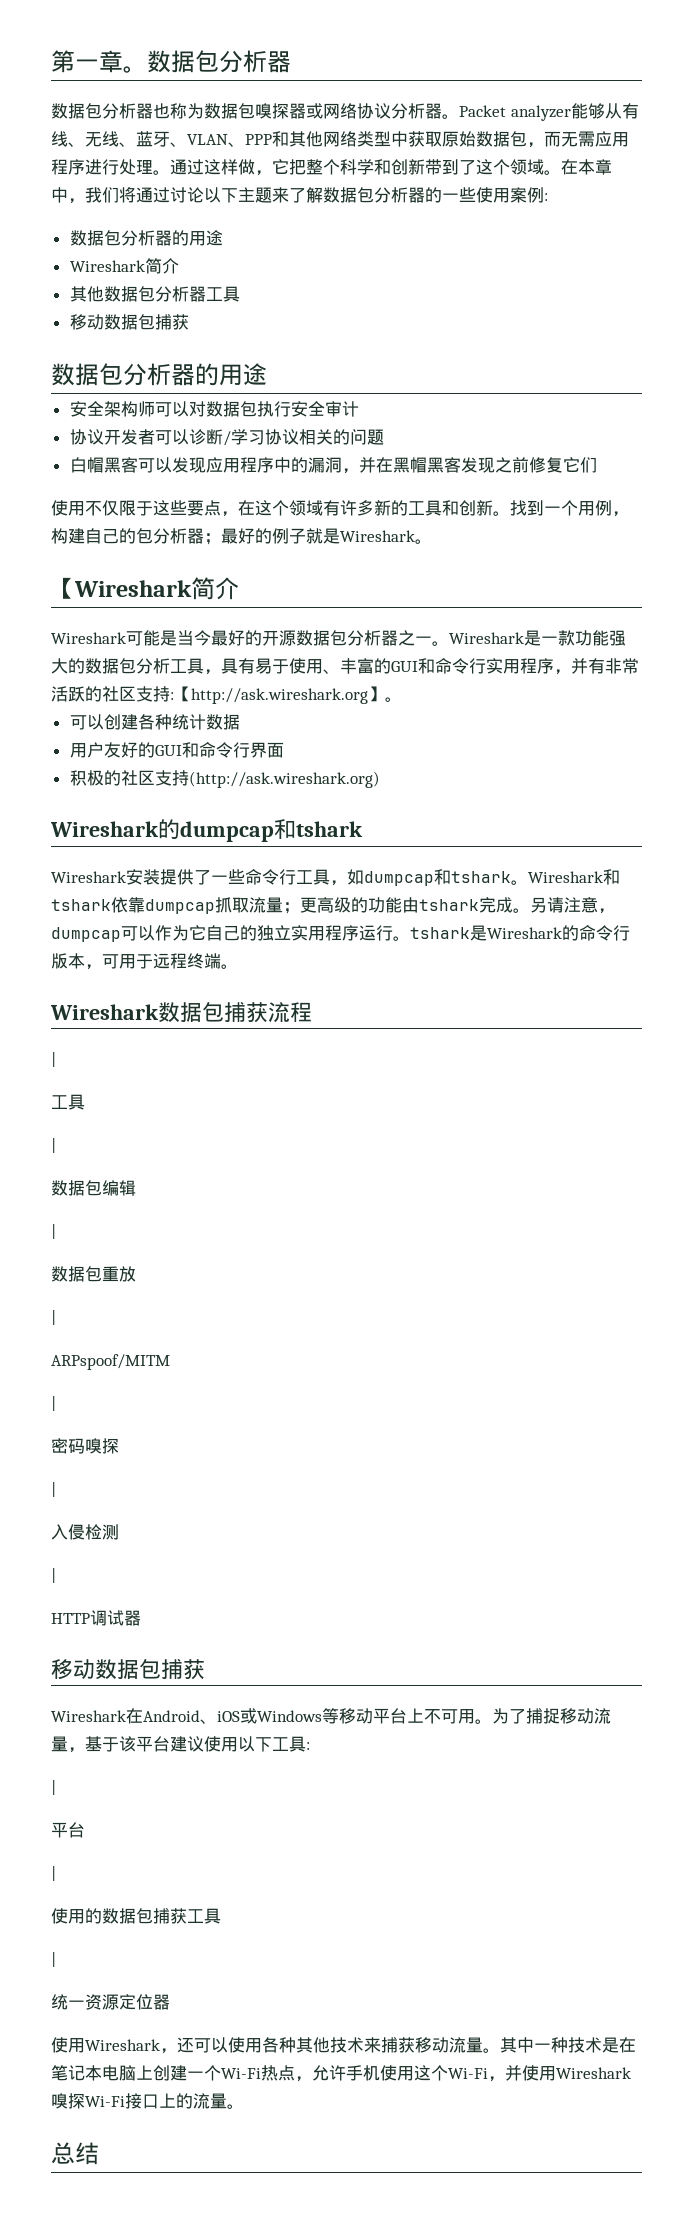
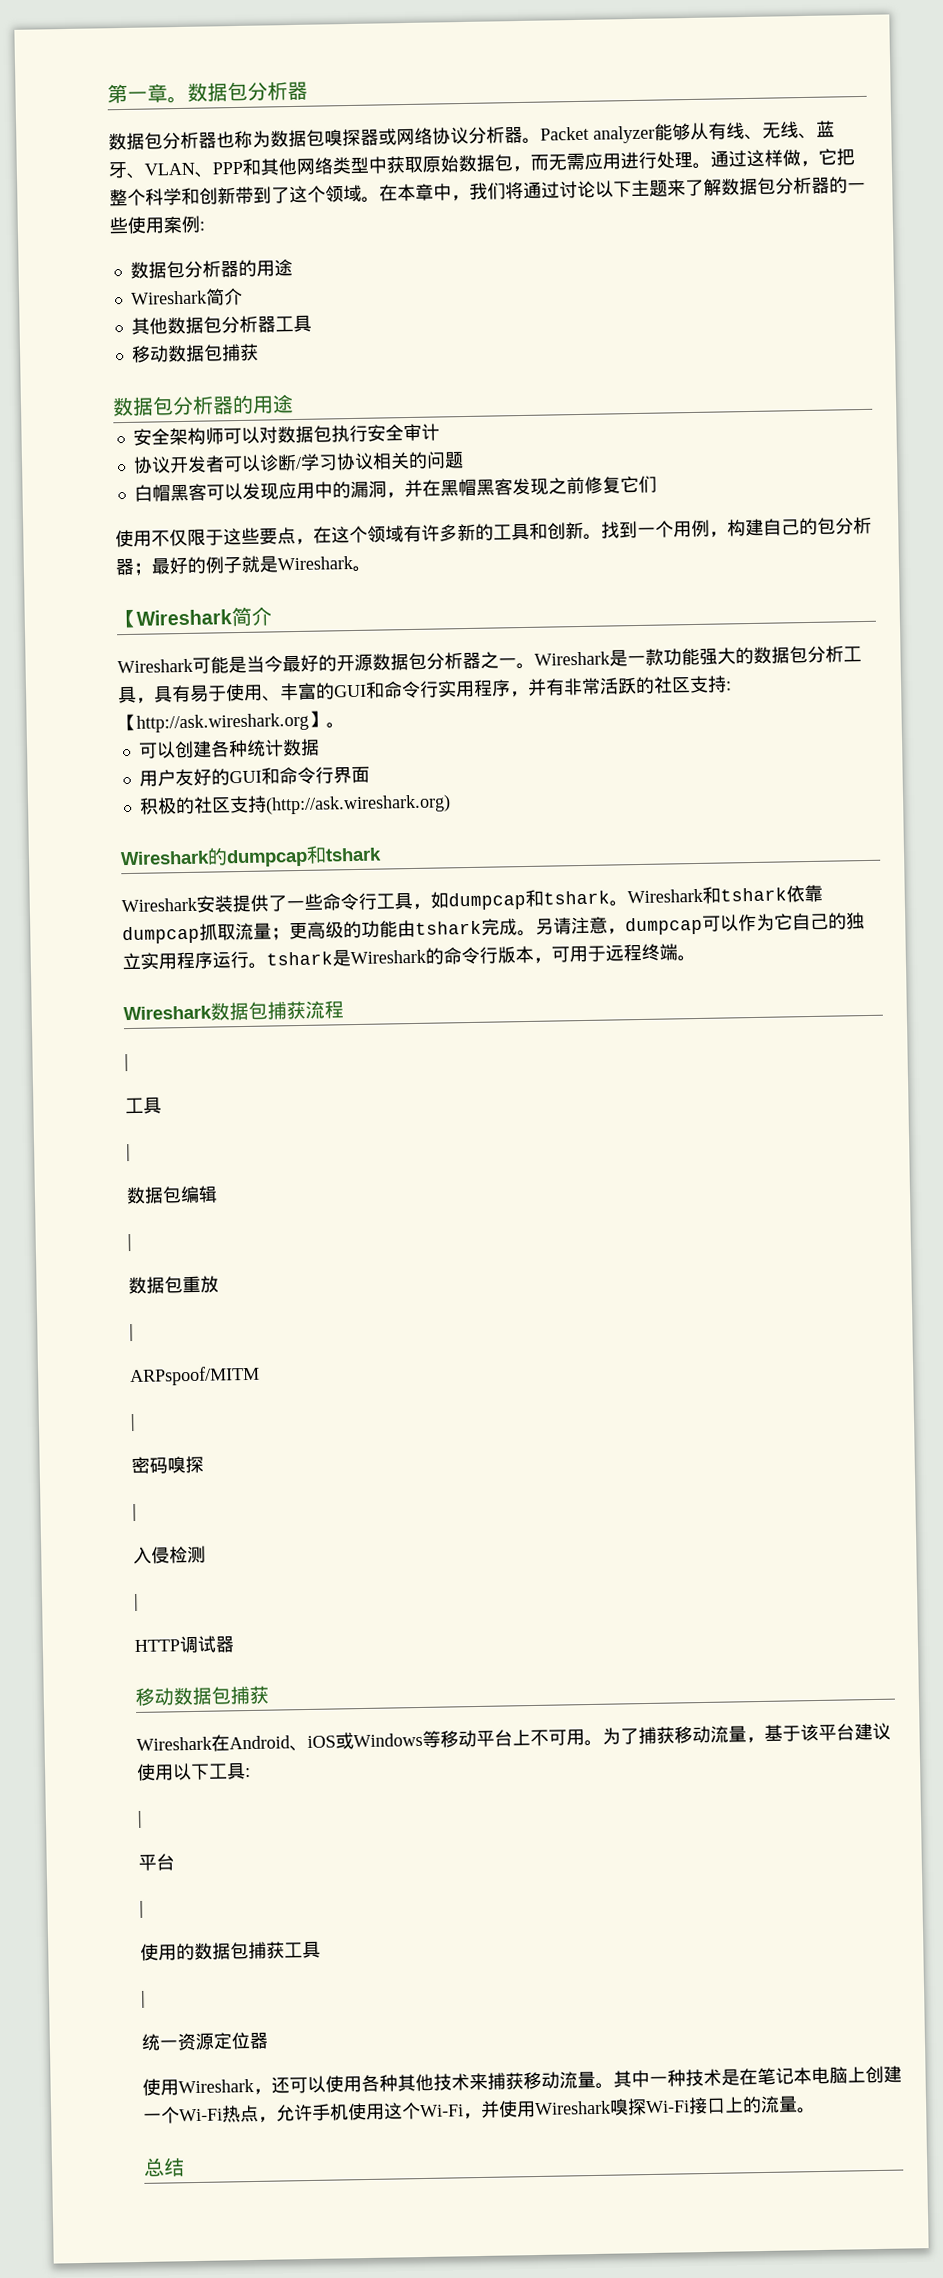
[51,159,85,175] 程序 -> (621, 161) none
[239,457,274,473] 程序 -> (315, 490) none
[543,1708,560,1724] 捉 -> [656,1726,675,1744] 获

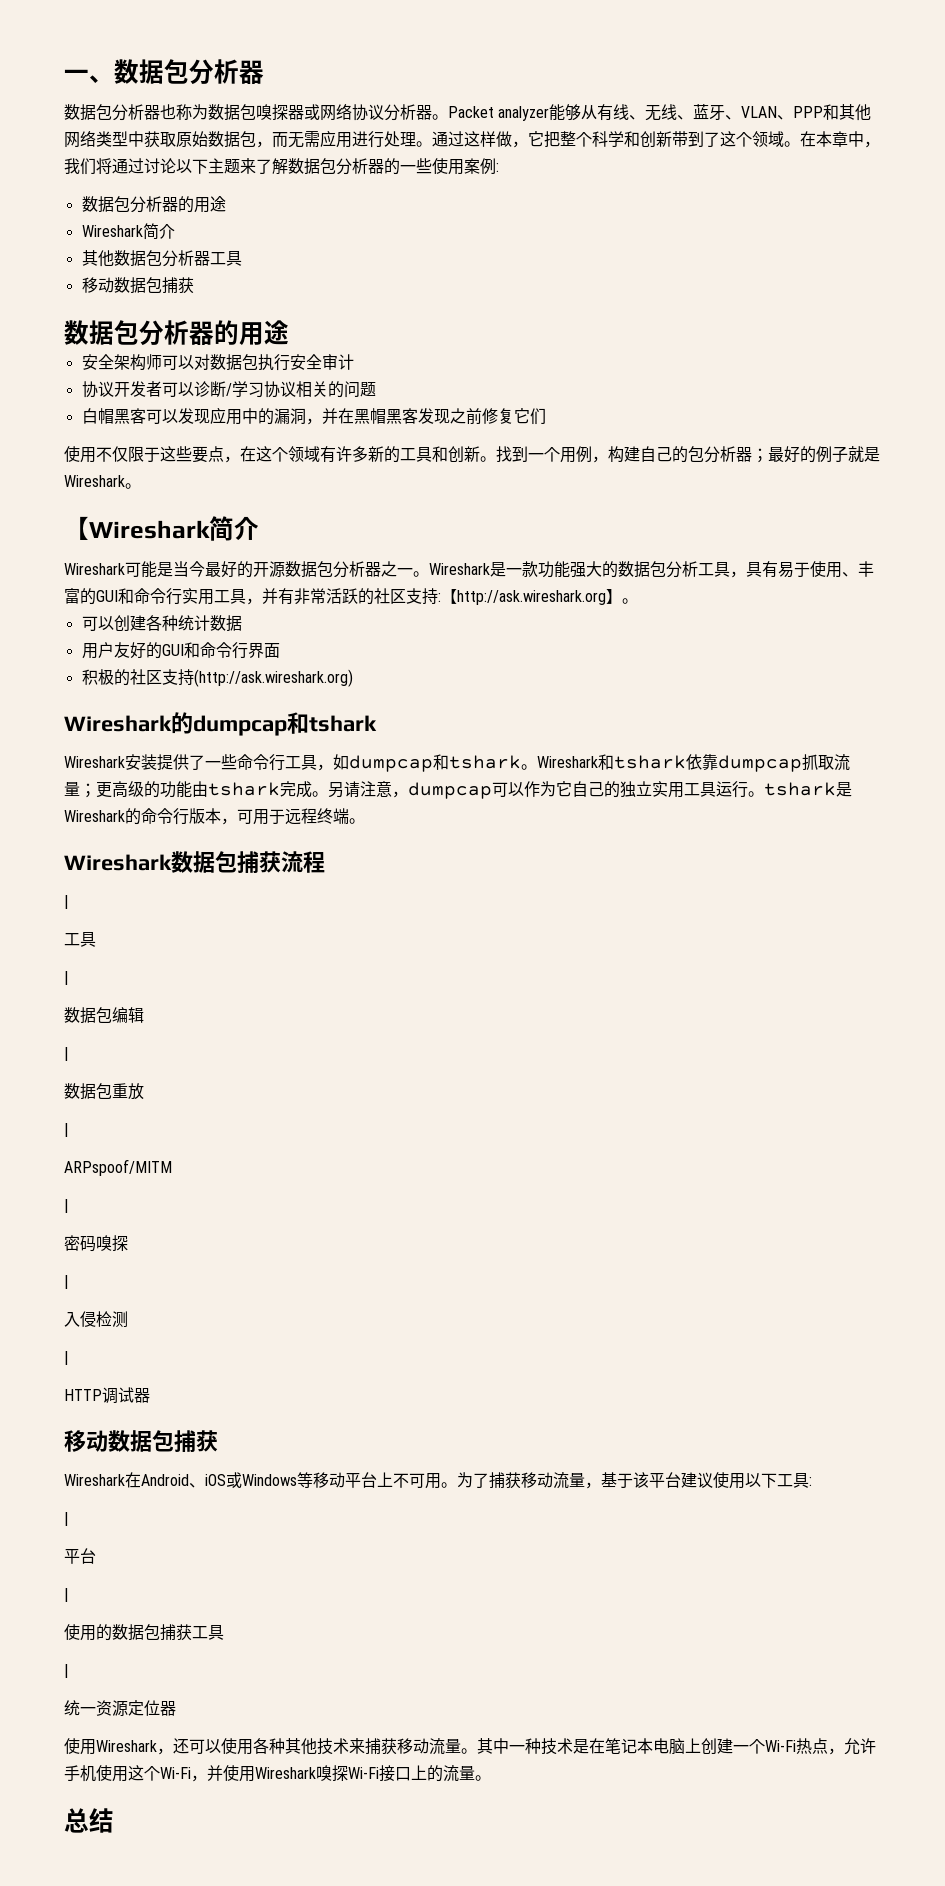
[107,83,188,104] 第一章。 -> [64,69,114,83] 一、
[473,679,511,697] 程序 -> [214,589,246,604] 工具
[176,951,213,970] 程序 -> [684,782,716,797] 工具

